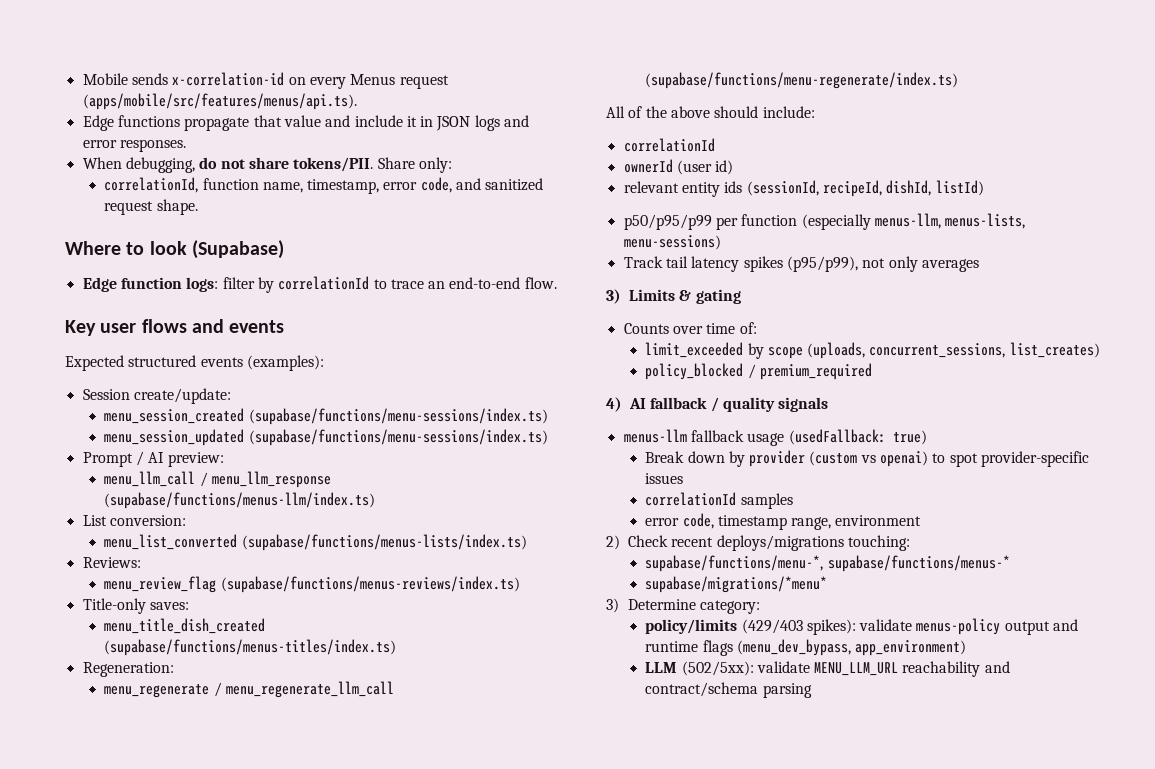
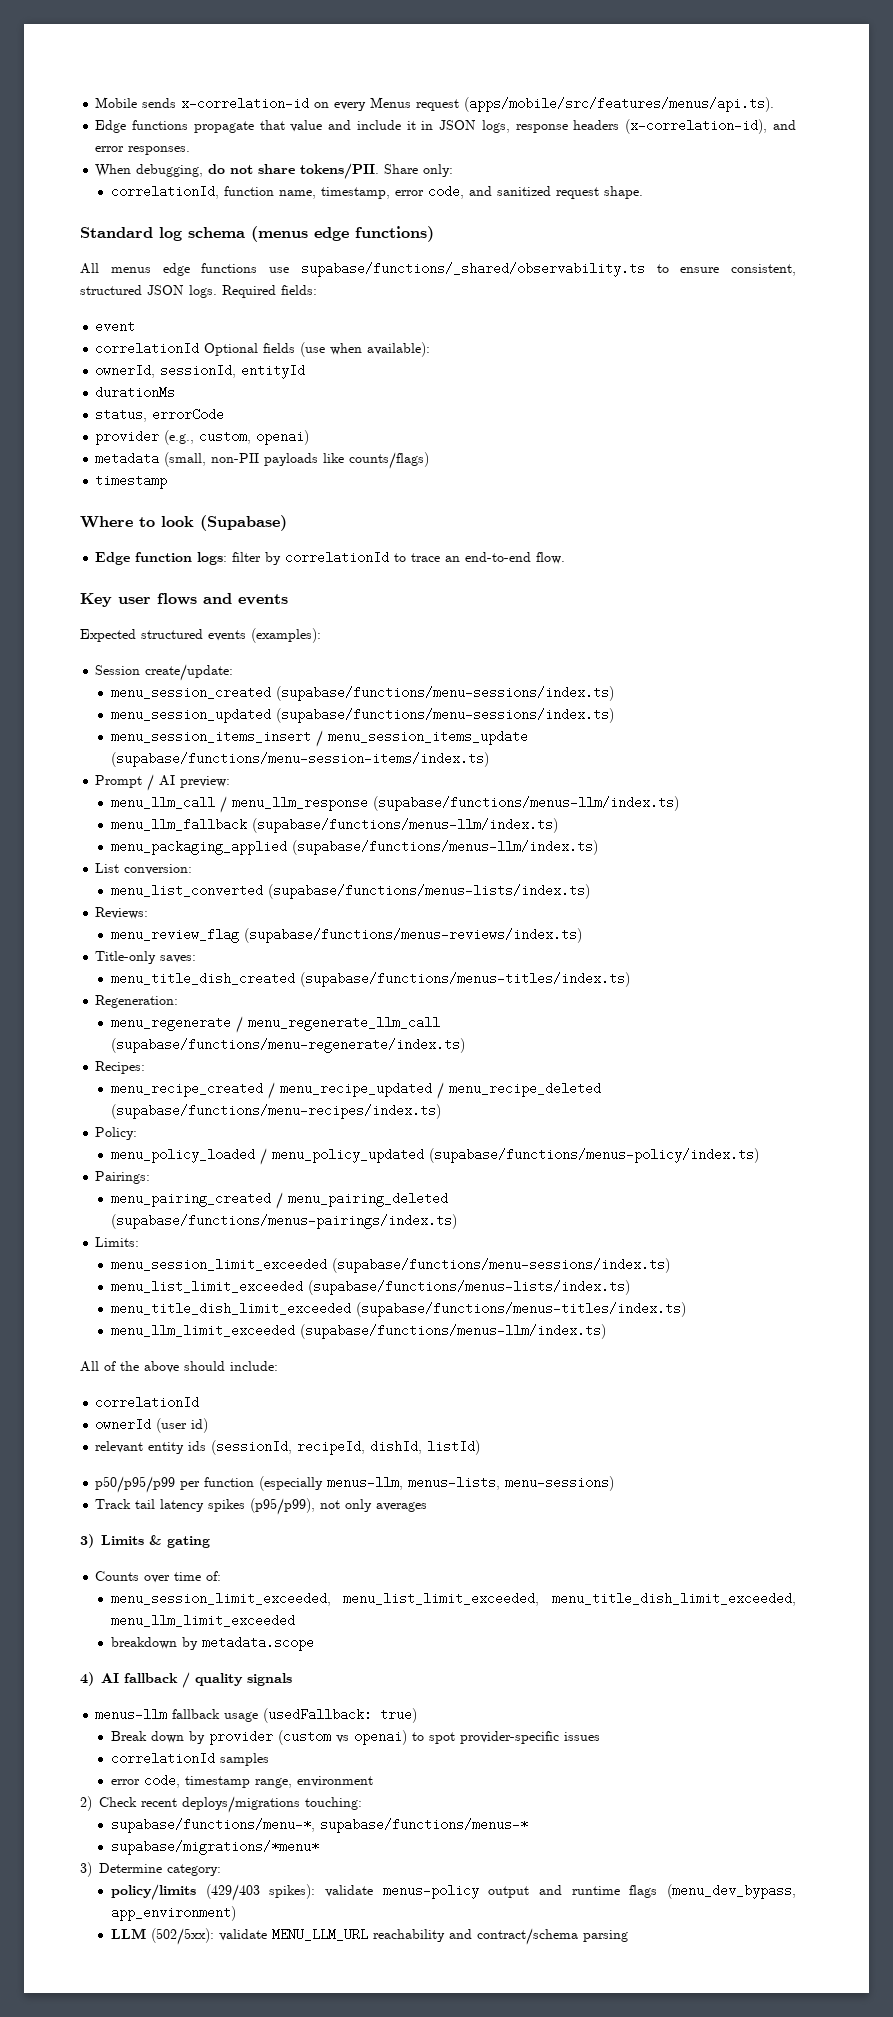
[474,115,500,131] logs -> [481,119,768,134] logs, response headers (x-correlation-id),
(198, 207) none -> [80,226,434,242] [80,262,796,277] [80,285,317,298] [95,320,136,333] [95,342,431,357] [95,364,306,379] [95,386,176,399] [95,408,225,422] [95,430,310,445] [95,452,430,469] [95,474,168,489] // Standard log schema (menus edge functions) // All menus edge functions use supabase/functions/_shared/observability.ts to ensure consistent, structured JSON logs. Required fields: // event // correlationId Optional fields (use when available): // ownerId, sessionId, entityId // durationMs // status, errorCode // provider (e.g., custom, openai) // metadata (small, non-PII payloads like counts/flags) // timestamp
(548, 437) none -> [110,730,528,747] [110,752,489,767] // menu_session_items_insert / menu_session_items_update (supabase/functions/menu-session-items/index.ts)
(376, 500) none -> [110,818,558,833] [110,840,598,855] // menu_llm_fallback (supabase/functions/menus-llm/index.ts) // menu_packaging_applied (supabase/functions/menus-llm/index.ts)
(959, 80) none -> [95,1061,146,1074] [110,1082,601,1099] [110,1104,441,1119] [95,1127,138,1140] [110,1148,759,1165] [95,1171,151,1184] [110,1192,448,1209] [110,1214,457,1229] [95,1237,140,1247] [110,1258,670,1273] [110,1280,630,1295] [110,1302,686,1317] [110,1324,606,1339] // Recipes: // menu_recipe_created / menu_recipe_updated / menu_recipe_deleted (supabase/functions/menu-recipes/index.ts) // Policy: // menu_policy_loaded / menu_policy_updated (supabase/functions/menus-policy/index.ts) // Pairings: // menu_pairing_created / menu_pairing_deleted (supabase/functions/menus-pairings/index.ts) // Limits: // menu_session_limit_exceeded (supabase/functions/menu-sessions/index.ts) // menu_list_limit_exceeded (supabase/functions/menus-lists/index.ts) // menu_title_dish_limit_exceeded (supabase/functions/menus-titles/index.ts) // menu_llm_limit_exceeded (supabase/functions/menus-llm/index.ts)
[645,342,1100,359] [645,363,872,380] limit_exceeded by scope (uploads, concurrent_sessions, list_creates) // policy_blocked / premium_required -> [110,1592,796,1606] [110,1614,295,1627] [110,1636,314,1651] menu_session_limit_exceeded, menu_list_limit_exceeded, menu_title_dish_limit_exceeded, menu_llm_limit_exceeded // breakdown by metadata.scope

